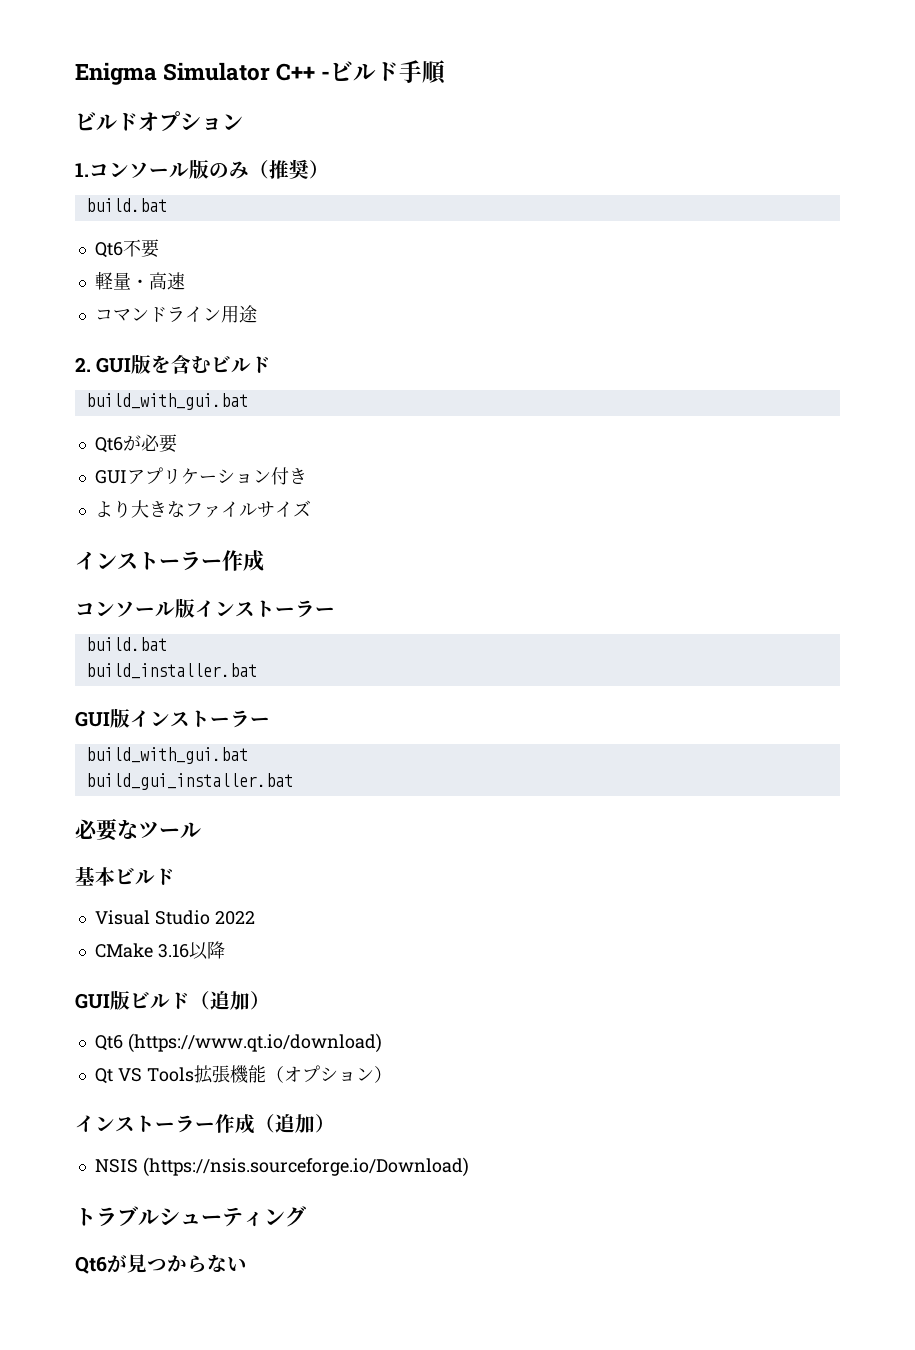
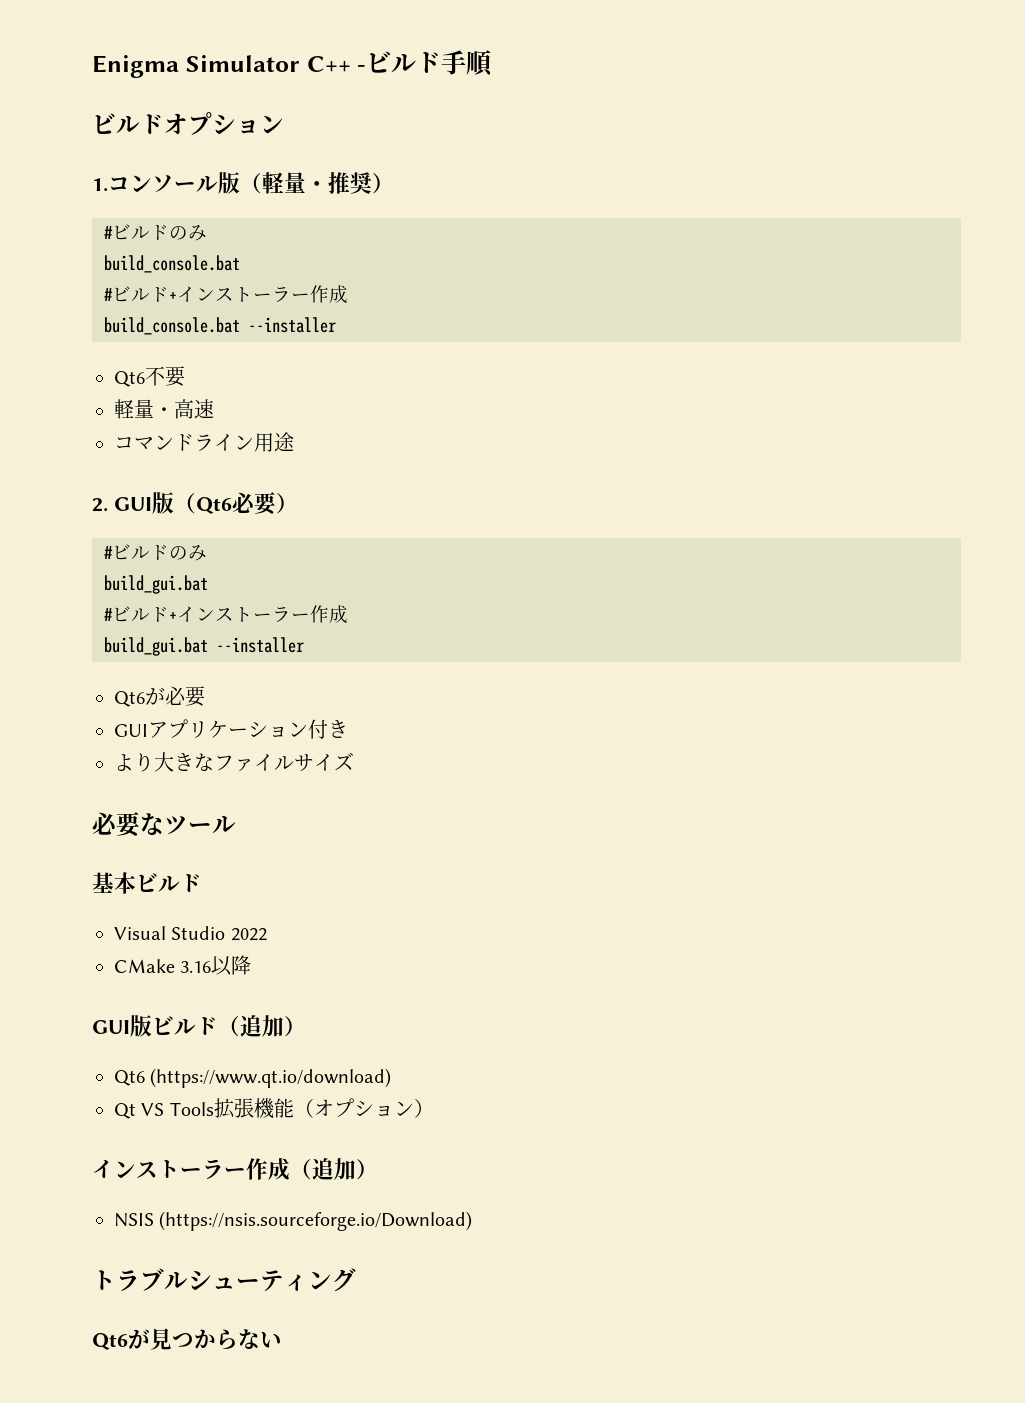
[209,160,269,179] のみ（ -> [240,172,328,194] （軽量・
[85,198,167,212] build.bat -> [104,224,207,241] [104,255,240,273] [104,285,348,304] [104,317,336,335] #ビルドのみ // build_console.bat // #ビルド+インストーラー作成 // build_console.bat --installer
[151,354,272,374] [85,393,248,410] を含むビルド // build_with_gui.bat -> [173,492,298,515] [104,544,207,561] [104,575,208,594] [104,605,348,624] [104,637,304,656] （Qt6必要） // #ビルドのみ // build_gui.bat // #ビルド+インストーラー作成 // build_gui.bat --installer
[75,550,264,572] [75,598,335,618] [85,637,167,651] [85,663,257,679] [75,708,270,728] [85,747,248,764] [85,773,293,790] // インストーラー作成 // コンソール版インストーラー // build.bat // build_installer.bat // GUI版インストーラー // build_with_gui.bat // build_gui_installer.bat -> (354, 761) none

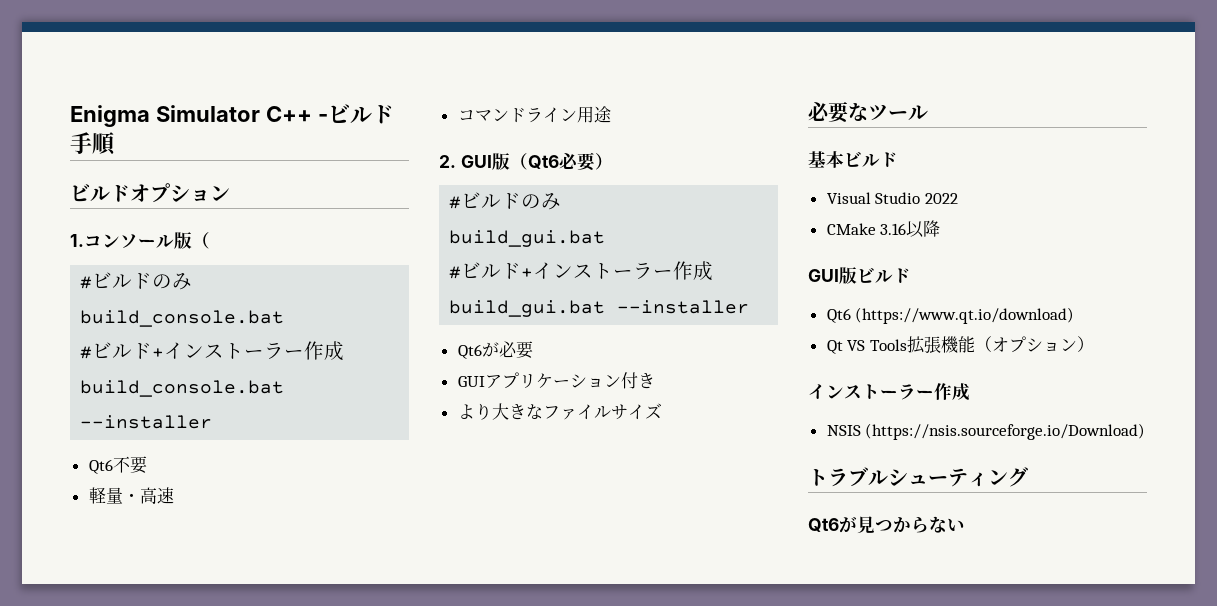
[262,172,394,194] 軽量・推奨） -> (210, 240) none
[218,1015,306,1037] （追加） -> (911, 275) none
[290,1158,378,1180] （追加） -> (970, 392) none

